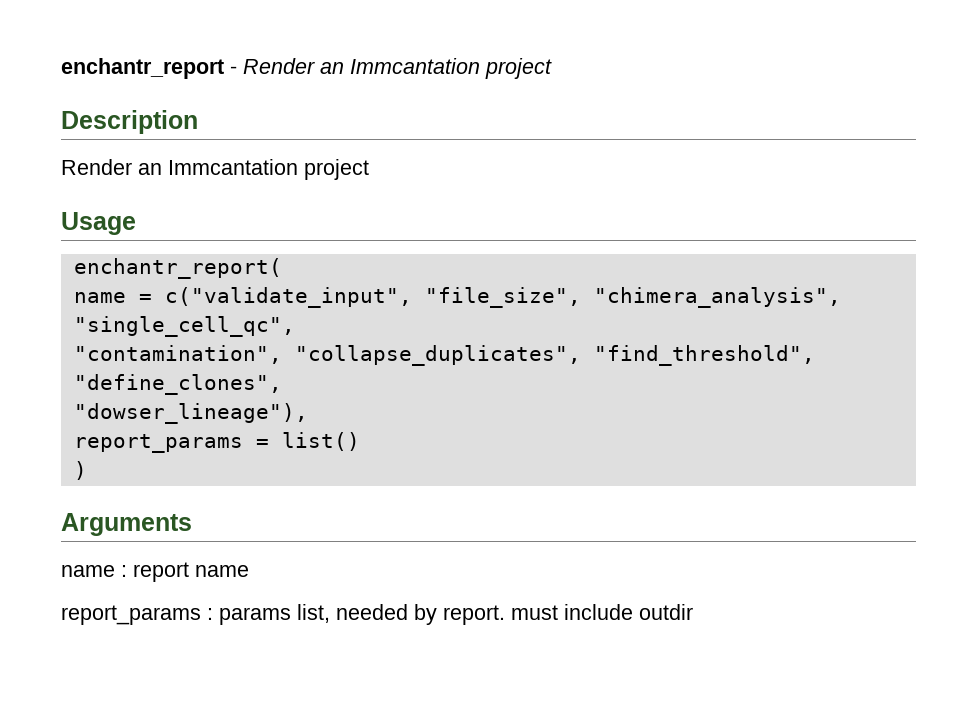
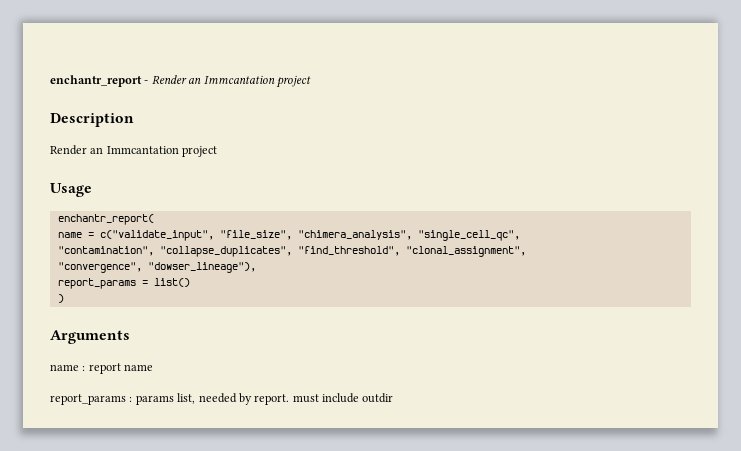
[73,374,282,395] "define_clones", // -> [405,246,526,257] [57,262,142,273] "clonal_assignment", // "convergence",

